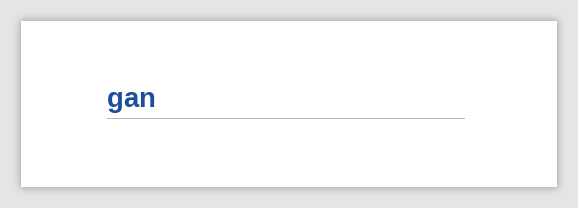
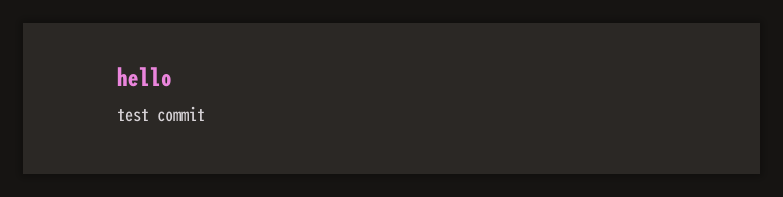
[107,92,156,113] gan -> [117,67,172,87] [117,106,205,122] hello // test commit

